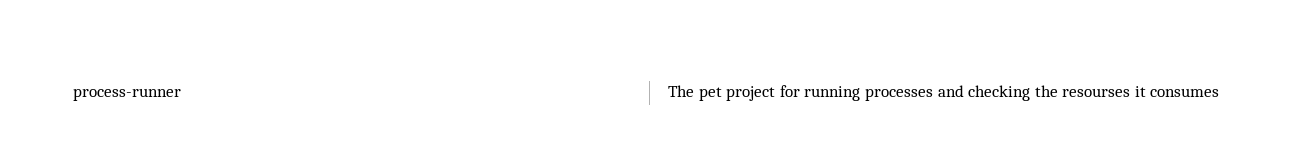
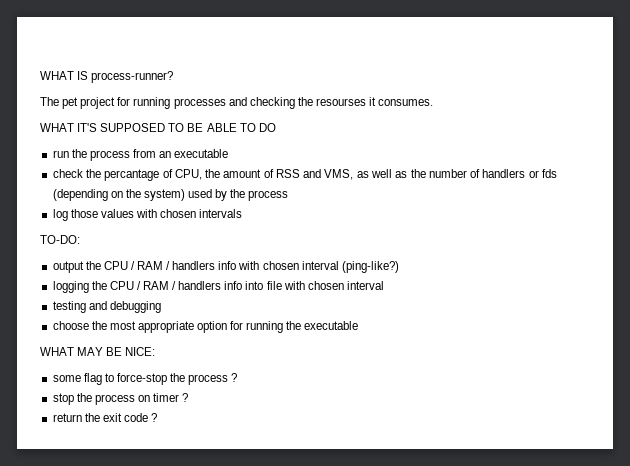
[73,88,181,101] process-runner -> [40,71,174,83] WHAT IS process-runner?
[1150,88,1220,97] consumes -> [378,99,434,106] [40,123,276,132] [52,149,229,161] [52,169,557,181] [52,189,289,201] [52,209,243,221] [40,235,80,244] [52,261,399,273] [52,281,384,293] [52,301,161,313] [52,321,359,333] [40,347,156,356] [52,373,238,385] [52,393,189,405] [52,413,158,422] consumes. // WHAT IT'S SUPPOSED TO BE ABLE TO DO // run the process from an executable // check the percantage of CPU, the amount of RSS and VMS, as well as the number of handlers or fds (depending on the system) used by the process // log those values with chosen intervals // TO-DO: // output the CPU / RAM / handlers info with chosen interval (ping-like?) // logging the CPU / RAM / handlers info into file with chosen interval // testing and debugging // choose the most appropriate option for running the executable // WHAT MAY BE NICE: // some flag to force-stop the process ? // stop the process on timer ? // return the exit code ?

